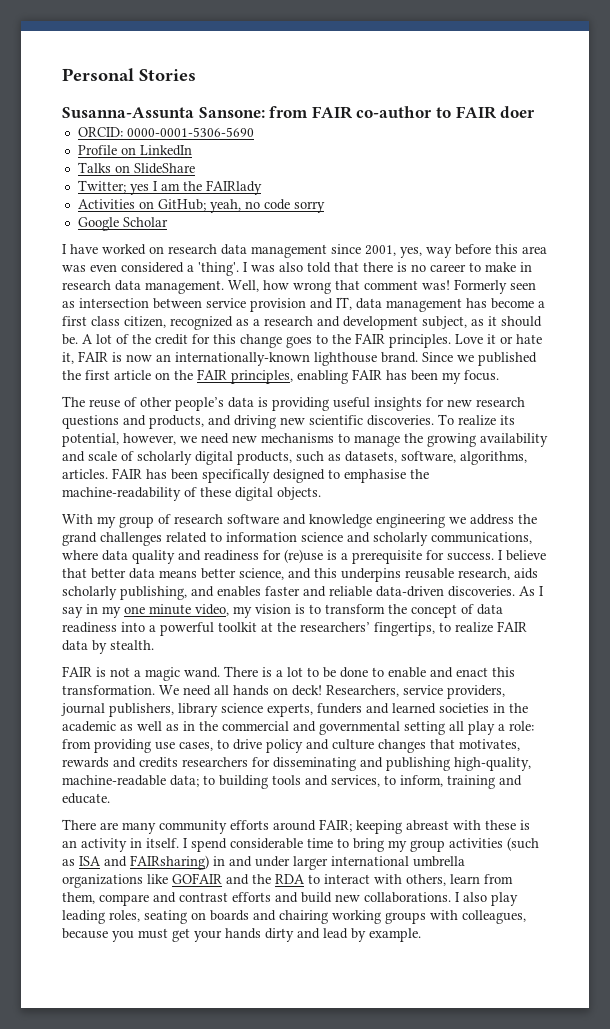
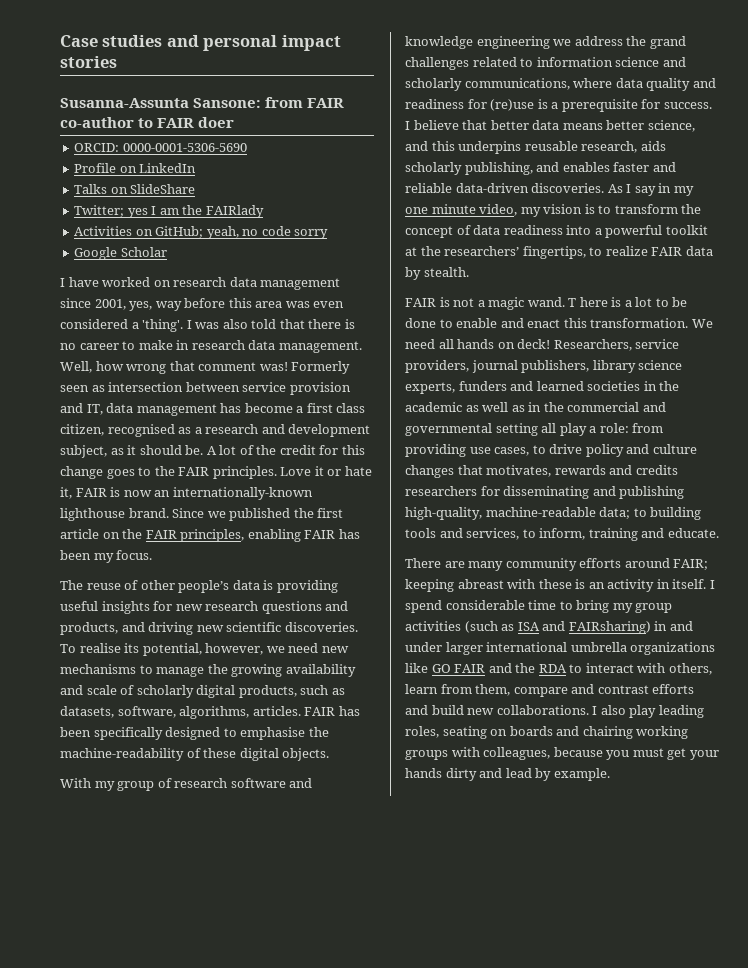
[62,68,196,81] Personal Stories -> [60,35,341,51] [60,56,117,68] Case studies and personal impact stories
[170,316,233,330] recognized -> [107,424,175,437] recognised
[458,415,496,426] realize -> [79,643,121,653] realise
[224,666,258,677] There -> [568,297,608,307] T here
[172,873,222,884] GOFAIR -> [431,664,486,673] GO FAIR

